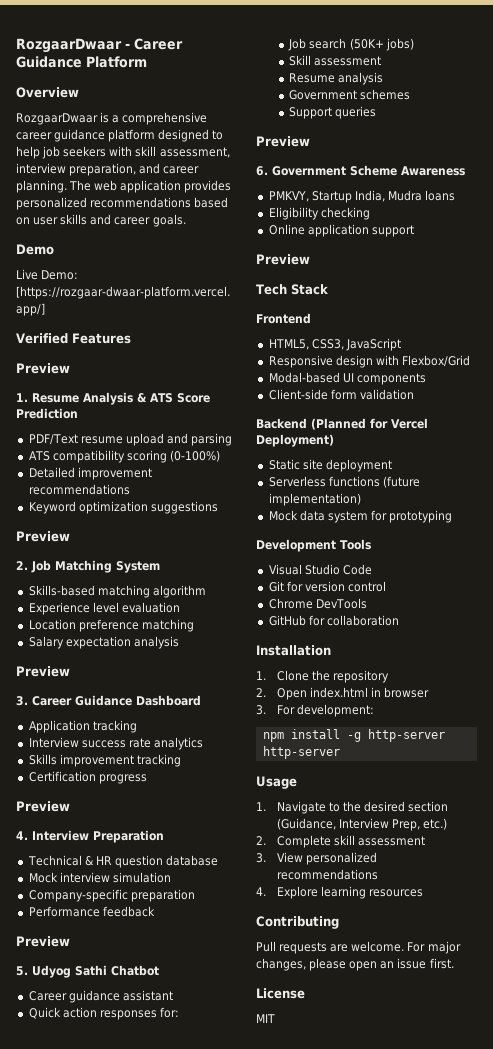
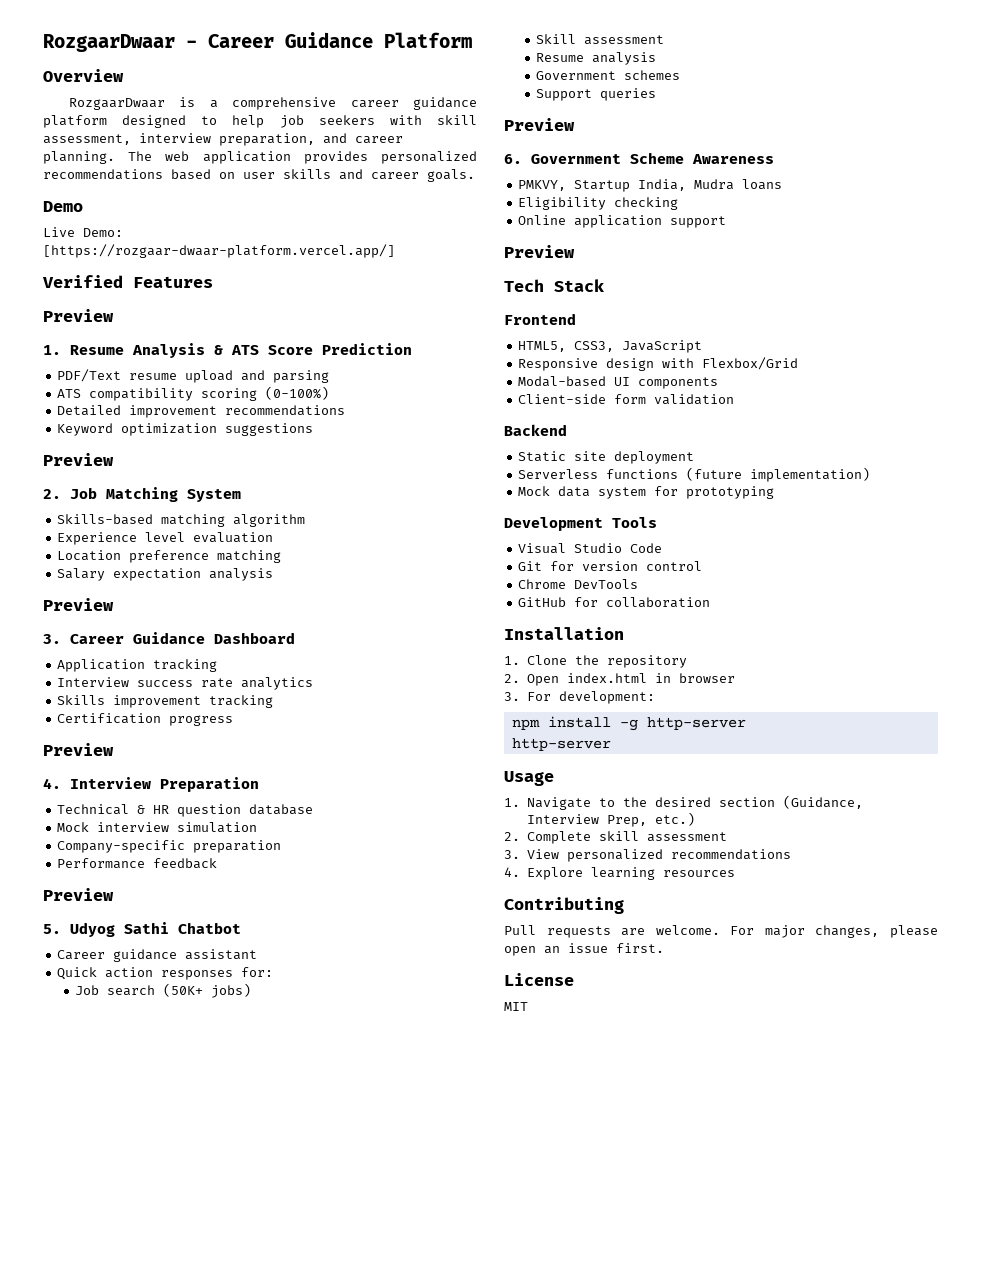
[311,418,428,430] [256,434,334,447] (Planned for Vercel Deployment) -> (567, 430) none

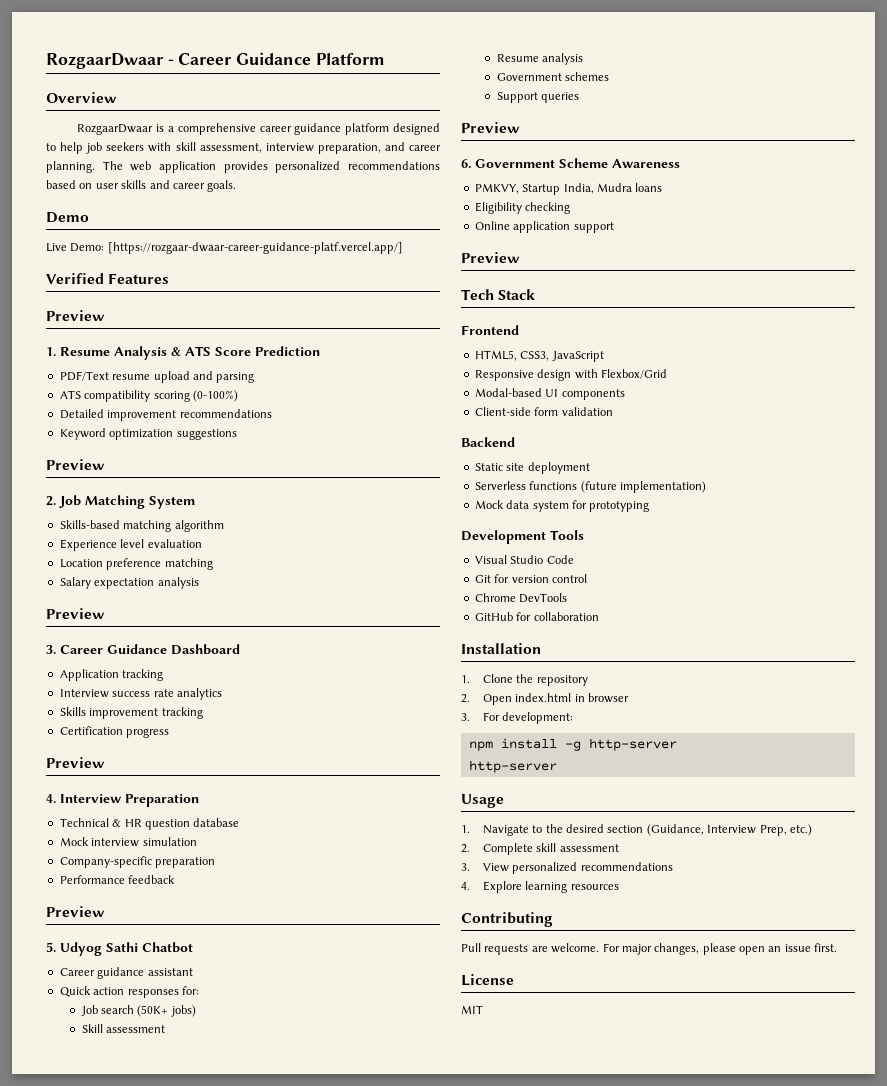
[43,244,395,258] [https://rozgaar-dwaar-platform.vercel.app/] -> [107,242,403,254] [https://rozgaar-dwaar-career-guidance-platf.vercel.app/]

